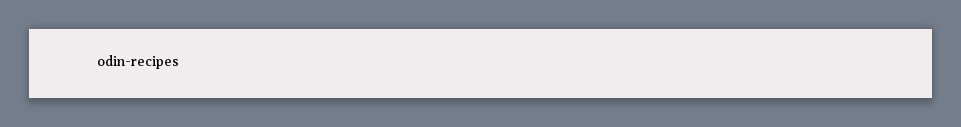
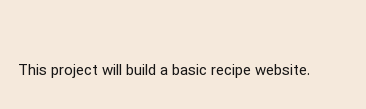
[97,55,179,69] odin-recipes -> [18,64,311,78] This project will build a basic recipe website.

